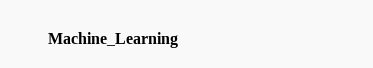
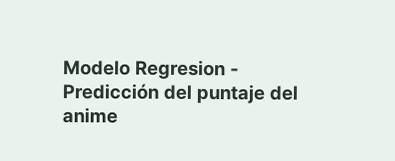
[48,32,178,48] Machine_Learning -> [63,59,241,80] [62,83,299,104] [62,107,118,124] Modelo Regresion - Predicción del puntaje del anime

